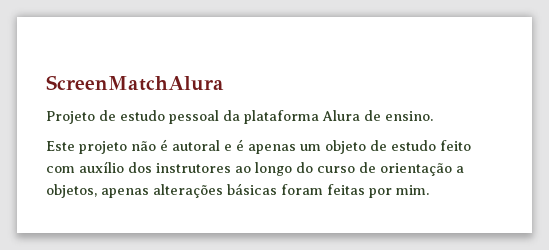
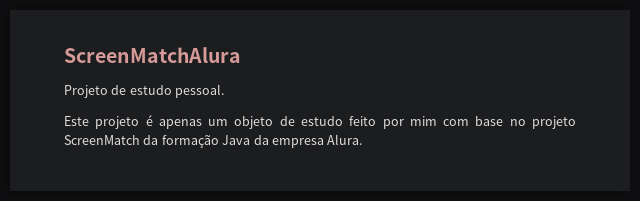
[169,110,433,124] [46,139,232,154] pessoal da plataforma Alura de ensino. // Este projeto não é autoral e -> [175,84,225,98] [64,116,140,129] pessoal. // Este projeto
[46,161,464,176] [46,183,429,198] com auxílio dos instrutores ao longo do curso de orientação a objetos, apenas alterações básicas foram feitas por mim. -> [382,116,576,129] [64,134,363,148] por mim com base no projeto ScreenMatch da formação Java da empresa Alura.

